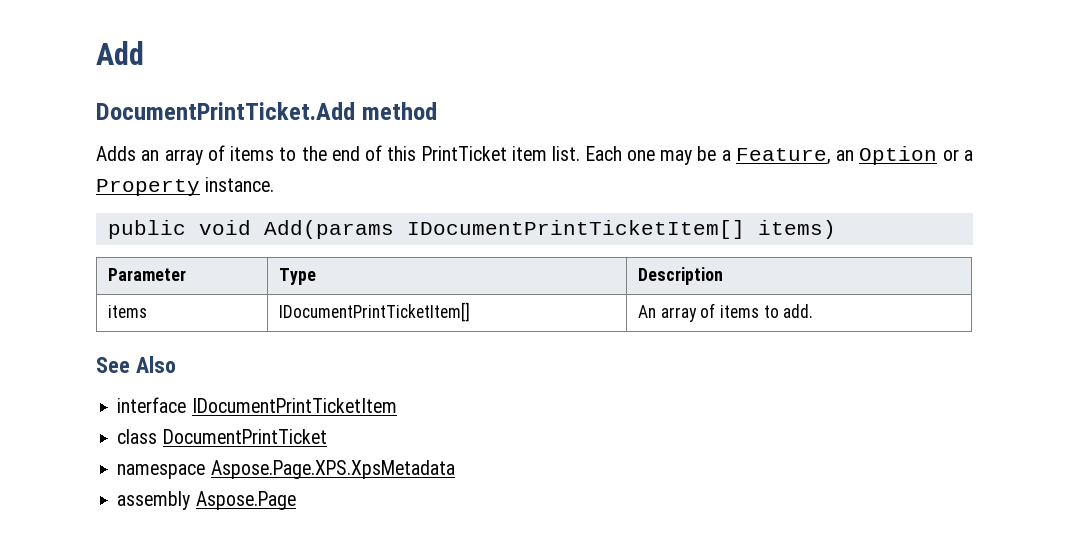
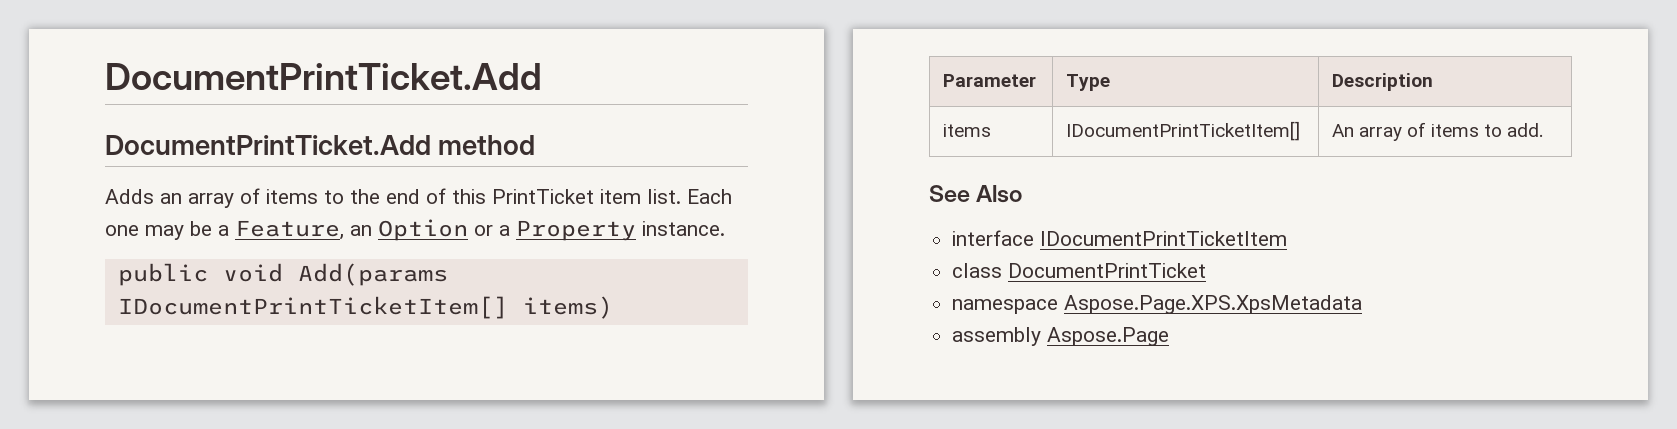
[96,41,144,65] Add -> [105,63,542,90] DocumentPrintTicket.Add

